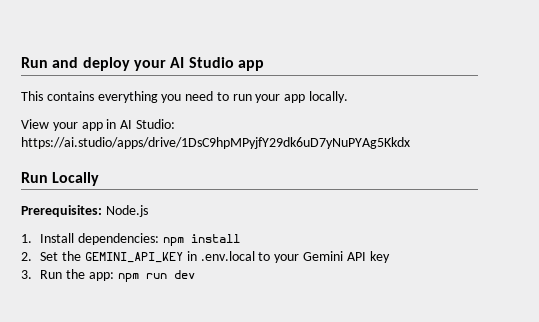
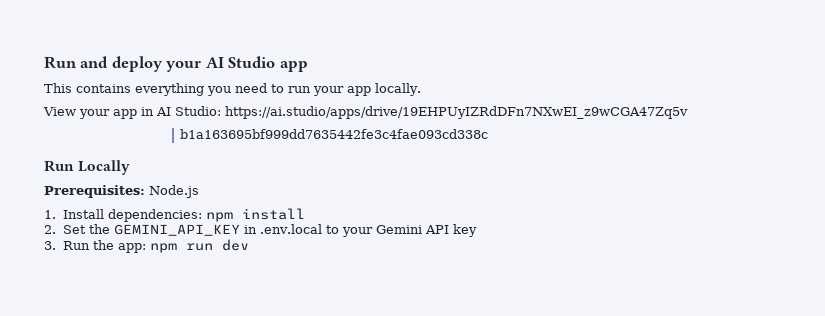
[21,137,410,149] https://ai.studio/apps/drive/1DsC9hpMPyjfY29dk6uD7yNuPYAg5Kkdx -> [225,106,688,119] [180,129,489,139] https://ai.studio/apps/drive/19EHPUyIZRdDFn7NXwEI_z9wCGA47Zq5v // b1a163695bf999dd7635442fe3c4fae093cd338c

